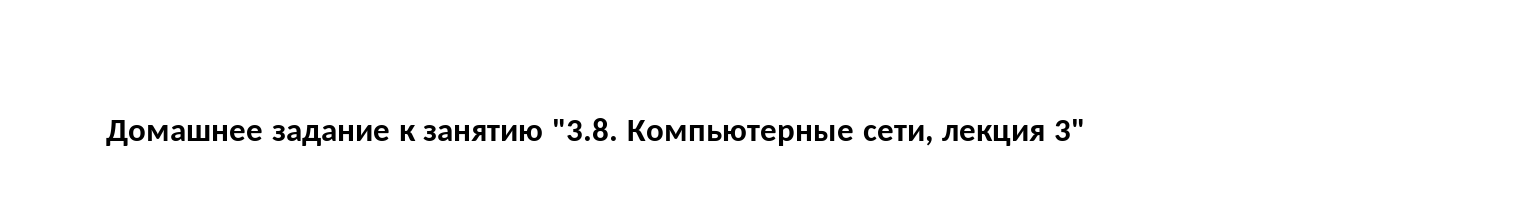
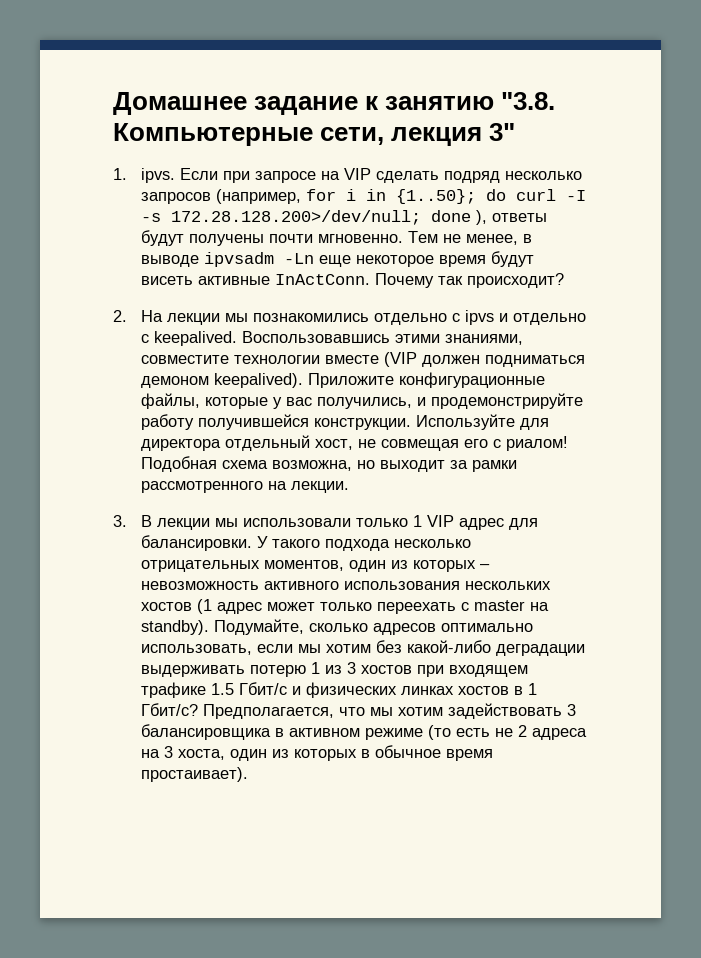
(1086, 130) none -> [113,168,582,183] [140,189,586,204] [140,210,547,225] [140,230,532,246] [140,251,534,267] [140,273,564,288] [113,310,586,325] [140,331,523,346] [140,352,585,367] [140,372,545,388] [140,393,583,409] [140,414,549,430] [140,435,568,451] [140,456,517,472] [140,481,349,493] [113,515,538,530] [140,535,471,551] [140,560,490,572] [140,581,551,590] [140,599,549,614] [140,619,533,635] [140,640,585,656] [140,662,528,677] [140,682,537,698] [140,703,576,719] [140,724,587,740] [140,745,493,761] [140,767,248,782] // 1. ipvs. Если при запросе на VIP сделать подряд несколько запросов (например, for i in {1..50}; do curl -I -s 172.28.128.200>/dev/null; done ), ответы будут получены почти мгновенно. Тем не менее, в выводе ipvsadm -Ln еще некоторое время будут висеть активные InActConn. Почему так происходит? // 2. На лекции мы познакомились отдельно с ipvs и отдельно с keepalived. Воспользовавшись этими знаниями, совместите технологии вместе (VIP должен подниматься демоном keepalived). Приложите конфигурационные файлы, которые у вас получились, и продемонстрируйте работу получившейся конструкции. Используйте для директора отдельный хост, не совмещая его с риалом! Подобная схема возможна, но выходит за рамки рассмотренного на лекции. // 3. В лекции мы использовали только 1 VIP адрес для балансировки. У такого подхода несколько отрицательных моментов, один из которых – невозможность активного использования нескольких хостов (1 адрес может только переехать с master на standby). Подумайте, сколько адресов оптимально использовать, если мы хотим без какой-либо деградации выдерживать потерю 1 из 3 хостов при входящем трафике 1.5 Гбит/с и физических линках хостов в 1 Гбит/с? Предполагается, что мы хотим задействовать 3 балансировщика в активном режиме (то есть не 2 адреса на 3 хоста, один из которых в обычное время простаивает).

